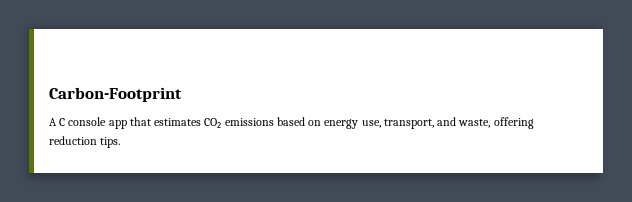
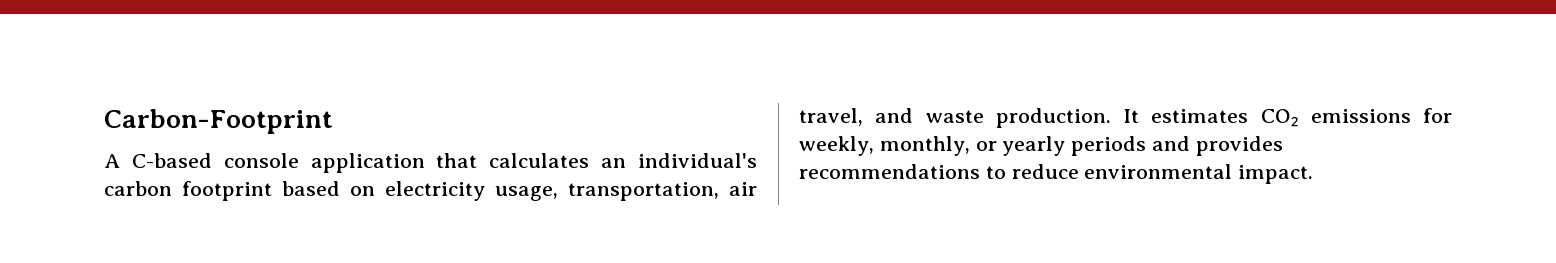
[59,117,534,129] [49,136,121,148] C console app that estimates CO₂ emissions based on energy use, transport, and waste, offering reduction tips. -> [131,153,757,173] [104,181,757,201] [799,108,1452,128] [799,136,1283,156] [799,164,1314,184] C-based console application that calculates an individual's carbon footprint based on electricity usage, transportation, air travel, and waste production. It estimates CO₂ emissions for weekly, monthly, or yearly periods and provides recommendations to reduce environmental impact.

